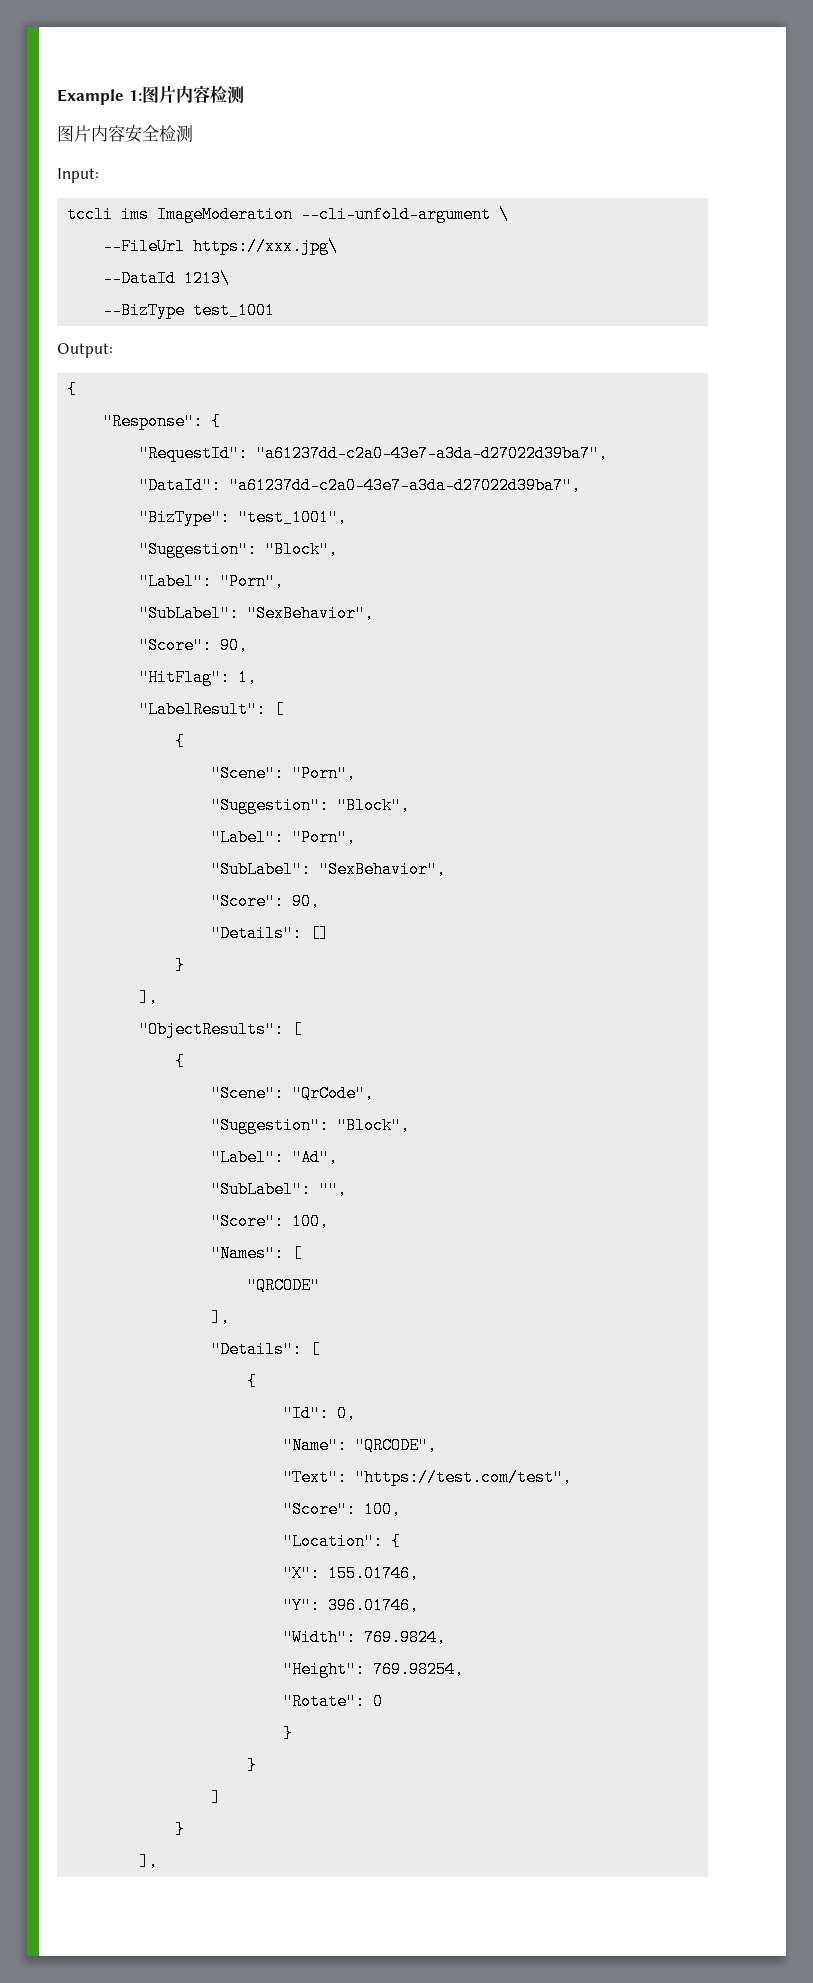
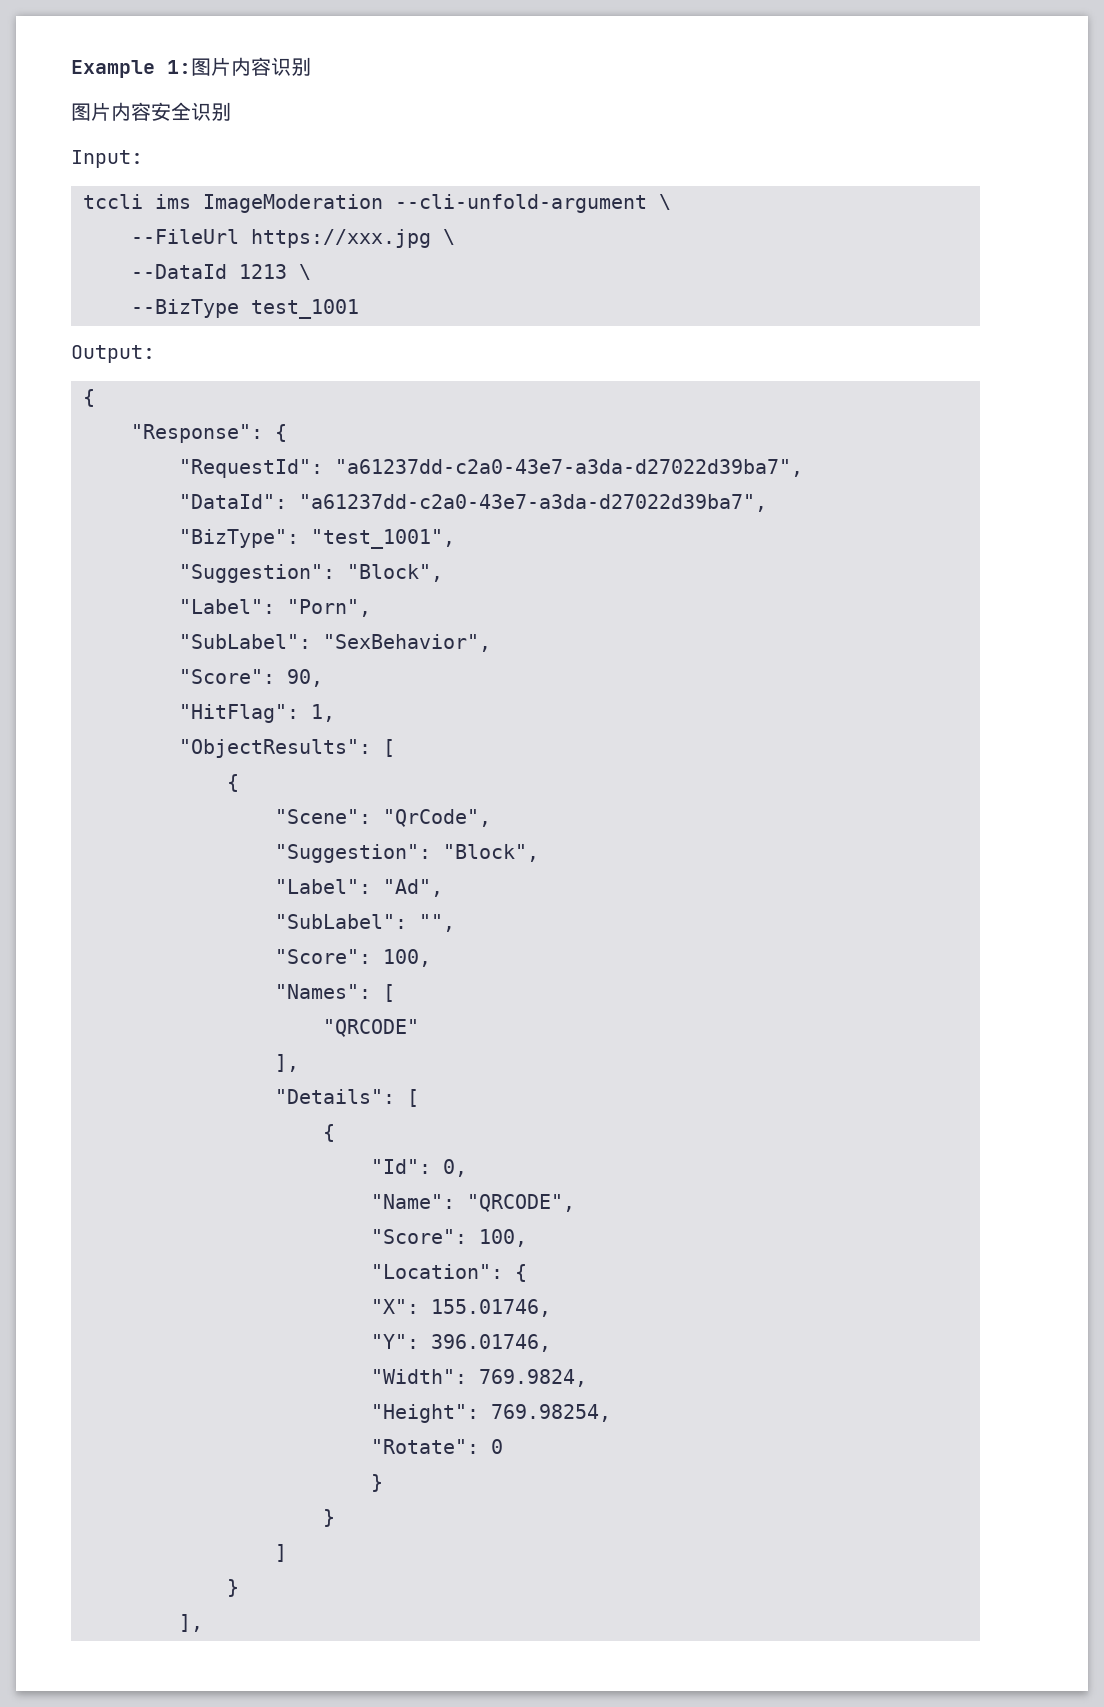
[209,85,244,103] 检测 -> [271,57,311,76] 识别
[159,125,193,142] 检测 -> [191,102,231,121] 识别
[193,238,339,255] https://xxx.jpg\ -> [251,229,455,248] https://xxx.jpg \
[184,270,231,287] 1213\ -> [239,264,311,280] 1213 \
[139,701,285,718] [175,733,186,750] [211,765,357,782] [211,797,411,814] [211,829,357,846] [211,861,447,878] [211,893,321,910] [211,925,330,942] [175,957,186,974] [139,989,159,1006] // "LabelResult": [ // { // "Scene": "Porn", // "Suggestion": "Block", // "Label": "Porn", // "SubLabel": "SexBehavior", // "Score": 90, // "Details": [] // } // ], -> (335, 713) none
[283,1469,573,1486] // "Text": "https://test.com/test", -> (575, 1203) none

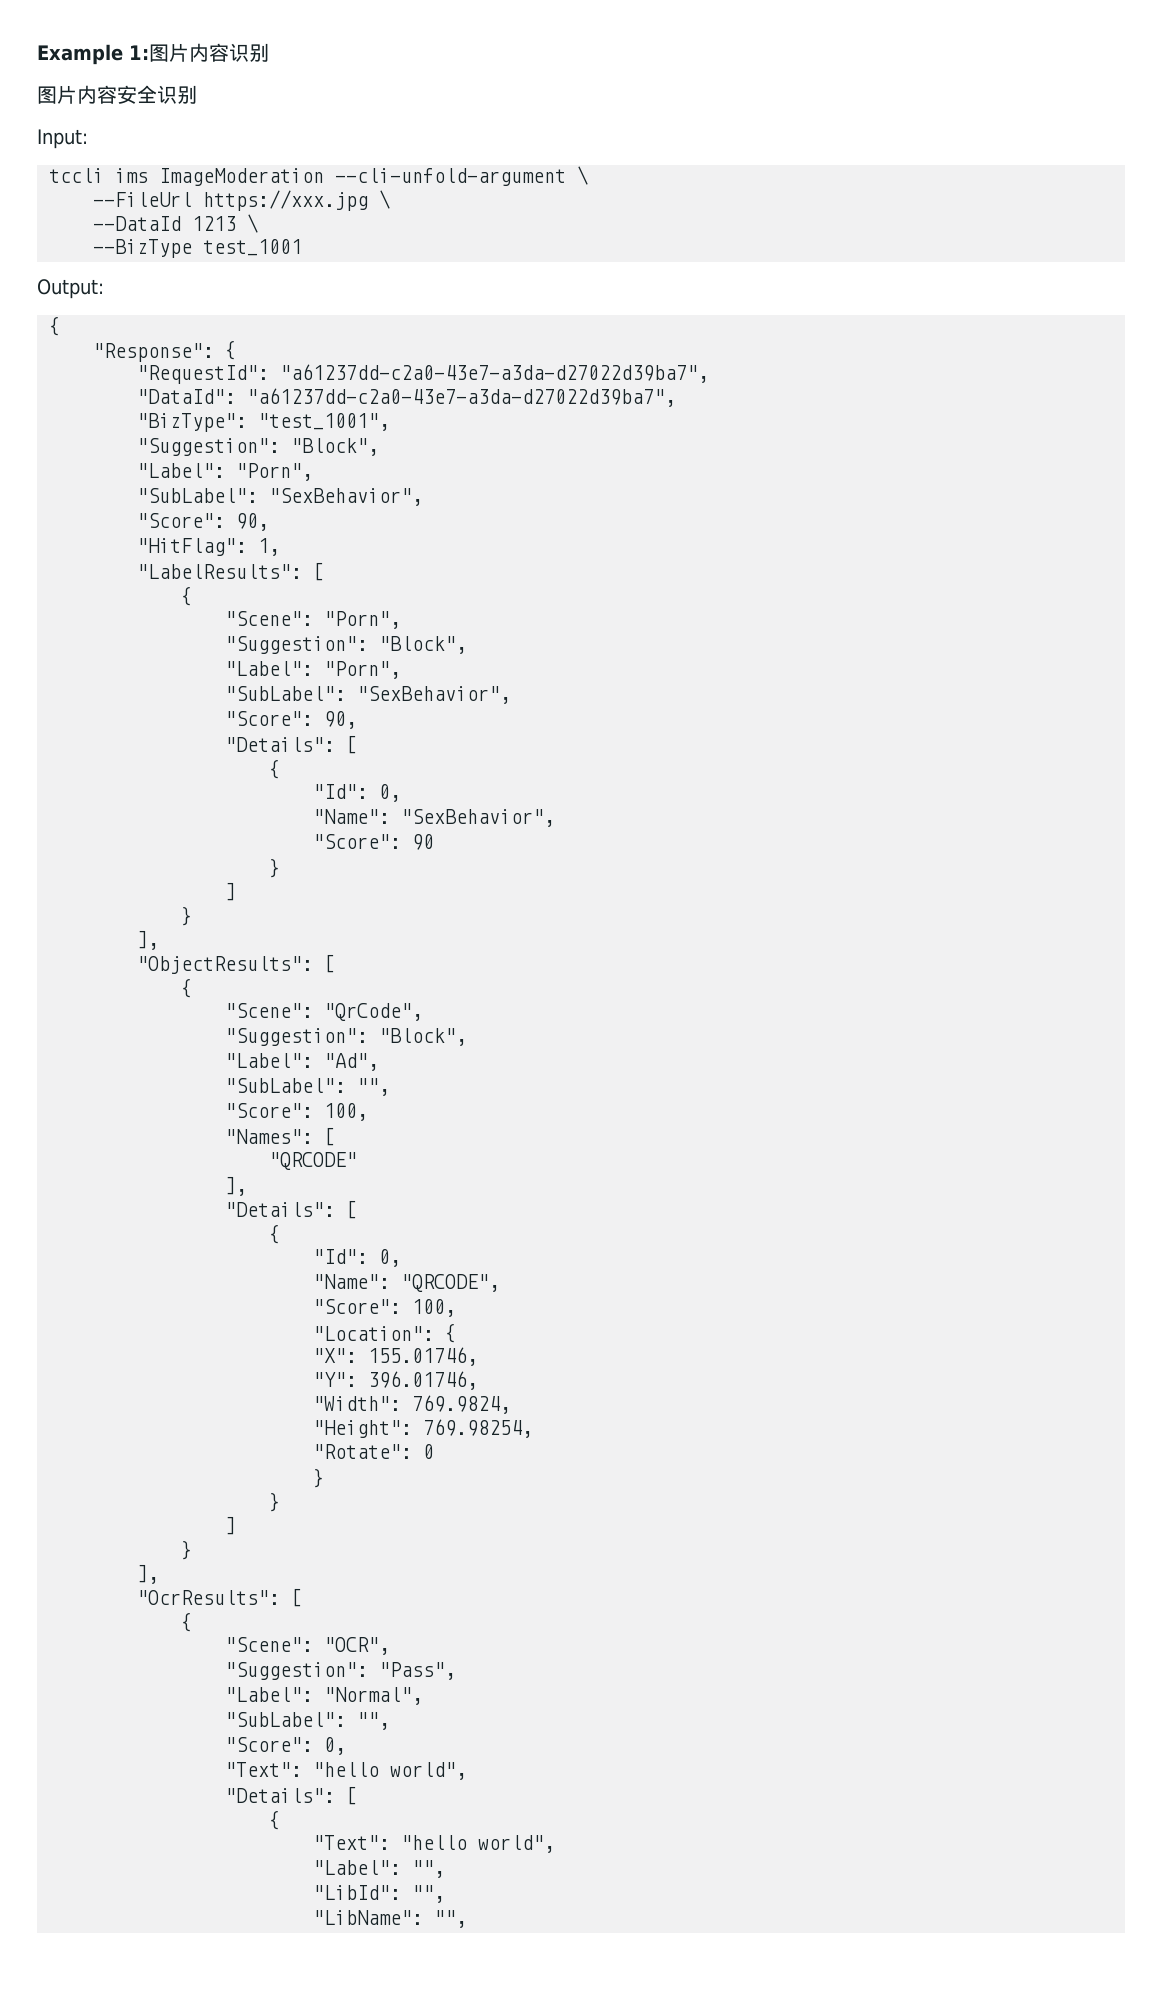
(335, 713) none -> [137,562,324,581] [181,586,192,606] [225,611,401,629] [225,636,467,654] [225,661,401,679] [225,686,511,704] [225,711,357,729] [225,735,357,754] [269,759,280,779] [313,784,401,802] [313,809,555,827] [313,834,434,850] [269,858,280,878] [225,882,236,901] [181,906,192,926] [137,930,159,950] // "LabelResults": [ // { // "Scene": "Porn", // "Suggestion": "Block", // "Label": "Porn", // "SubLabel": "SexBehavior", // "Score": 90, // "Details": [ // { // "Id": 0, // "Name": "SexBehavior", // "Score": 90 // } // ] // } // ],
(203, 1623) none -> [137,1588,302,1607] [181,1612,192,1632] [225,1637,390,1655] [225,1662,456,1680] [225,1687,423,1705] [225,1712,390,1730] [225,1737,346,1755] [225,1762,467,1780] [225,1786,357,1805] [269,1810,280,1830] [313,1835,555,1853] [313,1860,445,1878] [313,1885,445,1903] [313,1910,467,1928] // "OcrResults": [ // { // "Scene": "OCR", // "Suggestion": "Pass", // "Label": "Normal", // "SubLabel": "", // "Score": 0, // "Text": "hello world", // "Details": [ // { // "Text": "hello world", // "Label": "", // "LibId": "", // "LibName": "",

